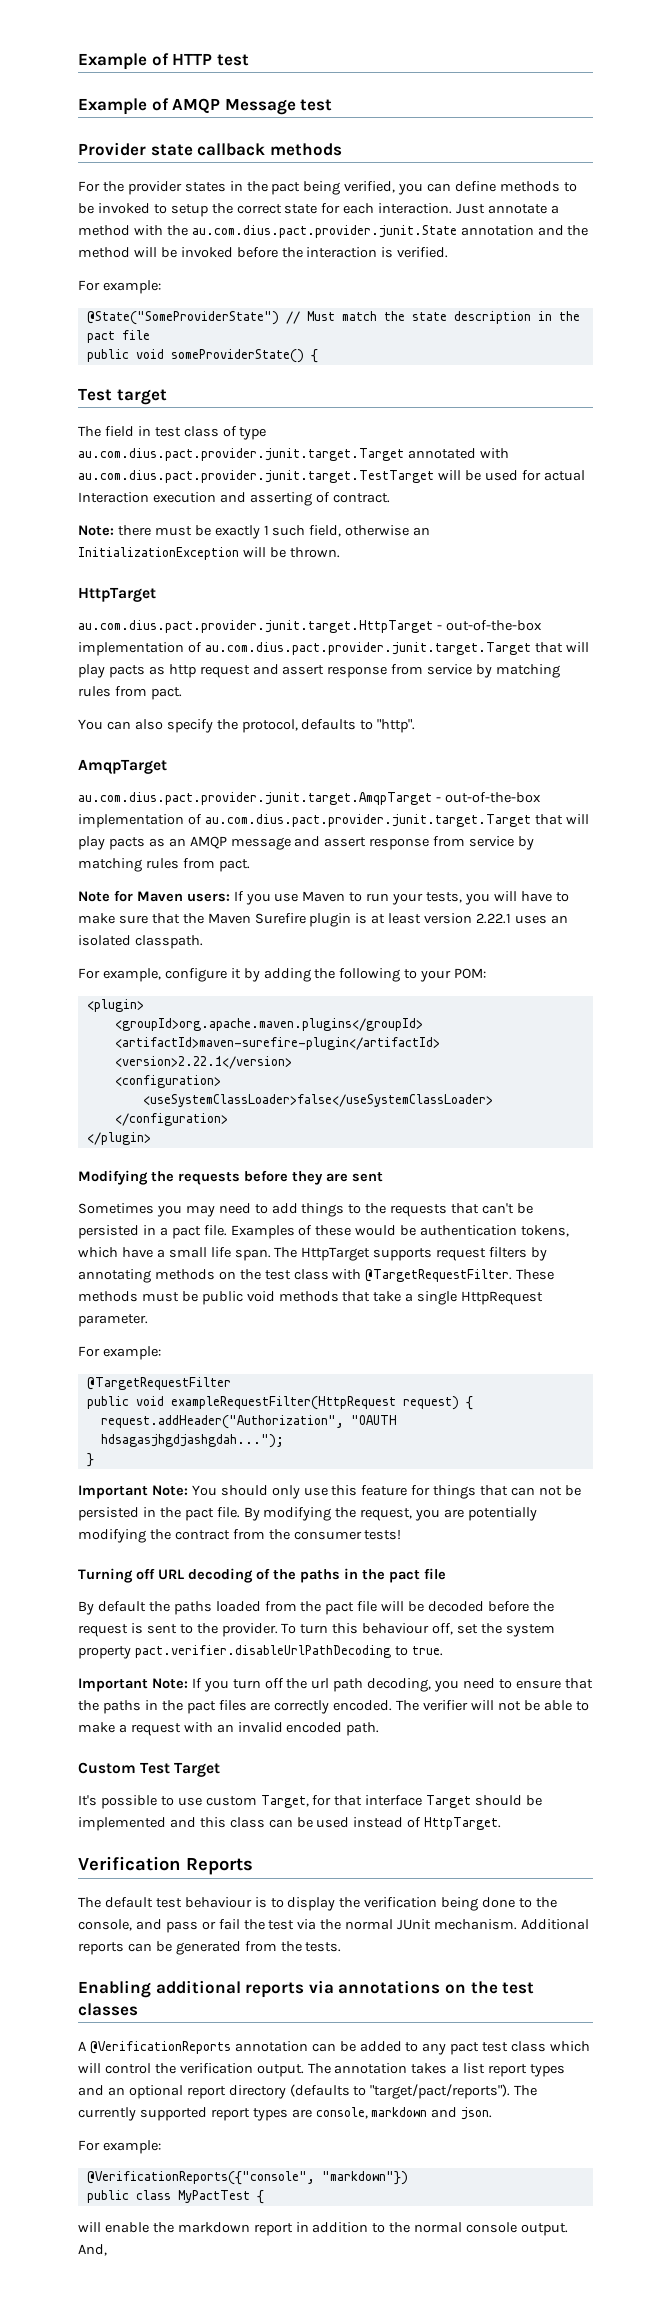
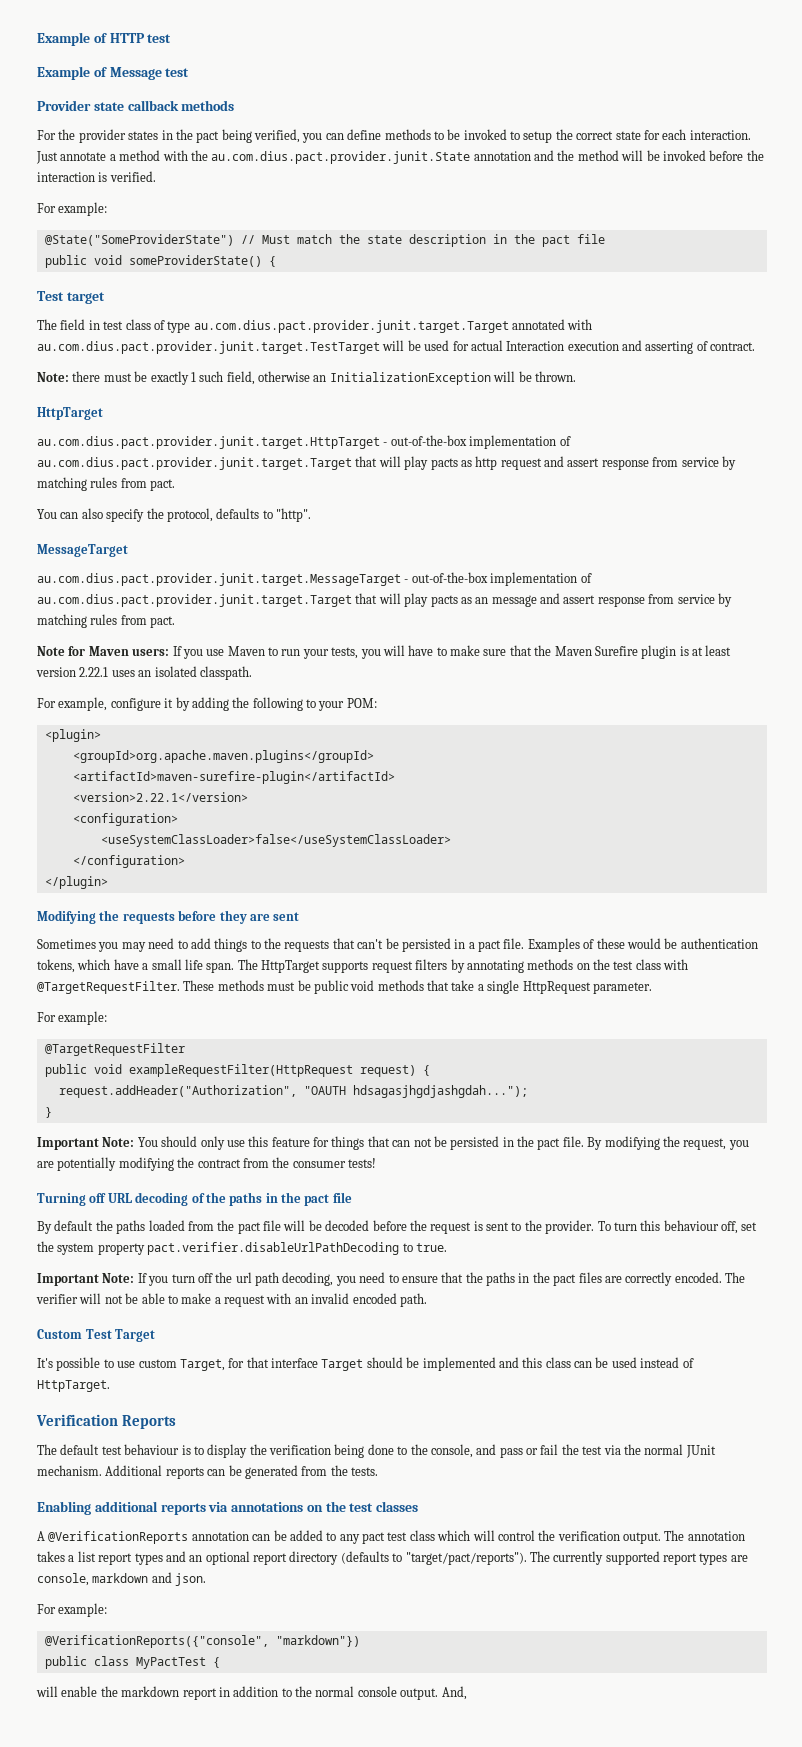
[172,98,221,114] AMQP -> (107, 72) none
[78,759,167,774] [78,792,432,805] AmqpTarget // au.com.dius.pact.provider.junit.target.AmqpTarget -> [37,544,128,557] [37,573,401,586] MessageTarget // au.com.dius.pact.provider.junit.target.MessageTarget
[189,836,227,849] AMQP -> (489, 600) none

